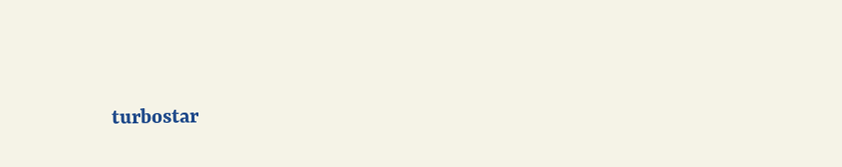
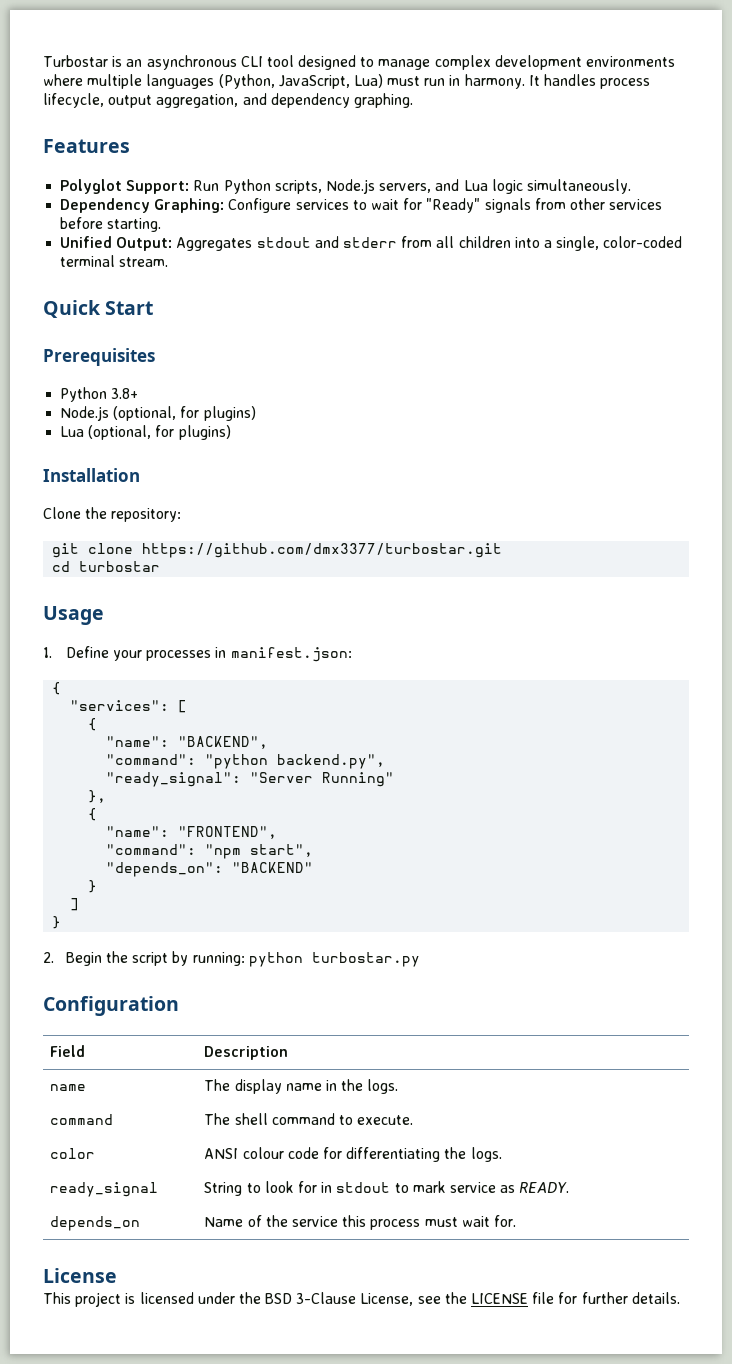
[111,107,200,124] turbostar -> [43,55,676,70] [43,74,651,89] [43,93,413,108] [43,139,130,153] [60,179,631,194] [60,198,663,213] [60,217,162,232] [60,236,683,251] [60,255,169,267] [43,300,154,318] [43,348,155,366] [60,387,139,402] [60,406,256,421] [60,425,231,440] [43,468,140,482] [43,507,182,522] [52,543,503,558] [52,561,161,572] [43,606,104,625] [43,646,352,662] [52,682,62,695] [70,700,188,713] [88,718,98,731] [106,736,269,749] [106,754,386,769] [106,772,395,787] [88,790,107,803] [88,808,98,821] [106,826,278,839] [106,844,314,859] [106,862,314,877] [88,880,98,893] [70,898,80,911] [52,916,62,929] [43,951,420,967] [43,996,179,1016] [50,1045,86,1057] [204,1046,289,1060] [50,1084,87,1091] [204,1079,399,1094] [50,1114,114,1125] [204,1113,414,1125] [50,1148,96,1159] [204,1147,502,1162] [50,1182,159,1197] [204,1181,570,1196] [50,1216,141,1231] [204,1215,516,1230] [43,1268,117,1283] [43,1292,680,1307] Turbostar is an asynchronous CLI tool designed to manage complex development environments where multiple languages (Python, JavaScript, Lua) must run in harmony. It handles process lifecycle, output aggregation, and dependency graphing. // Features // Polyglot Support: Run Python scripts, Node.js servers, and Lua logic simultaneously. // Dependency Graphing: Configure services to wait for "Ready" signals from other services before starting. // Unified Output: Aggregates stdout and stderr from all children into a single, color-coded terminal stream. // Quick Start // Prerequisites // Python 3.8+ // Node.js (optional, for plugins) // Lua (optional, for plugins) // Installation // Clone the repository: // git clone https://github.com/dmx3377/turbostar.git // cd turbostar // Usage // 1. Define your processes in manifest.json: // { // "services": [ // { // "name": "BACKEND", // "command": "python backend.py", // "ready_signal": "Server Running" // }, // { // "name": "FRONTEND", // "command": "npm start", // "depends_on": "BACKEND" // } // ] // } // 2. Begin the script by running: python turbostar.py // Configuration // Field | Description // name | The display name in the logs. // command | The shell command to execute. // color | ANSI colour code for differentiating the logs. // ready_signal | String to look for in stdout to mark service as READY. // depends_on | Name of the service this process must wait for. // License // This project is licensed under the BSD 3-Clause License, see the LICENSE file for further details.

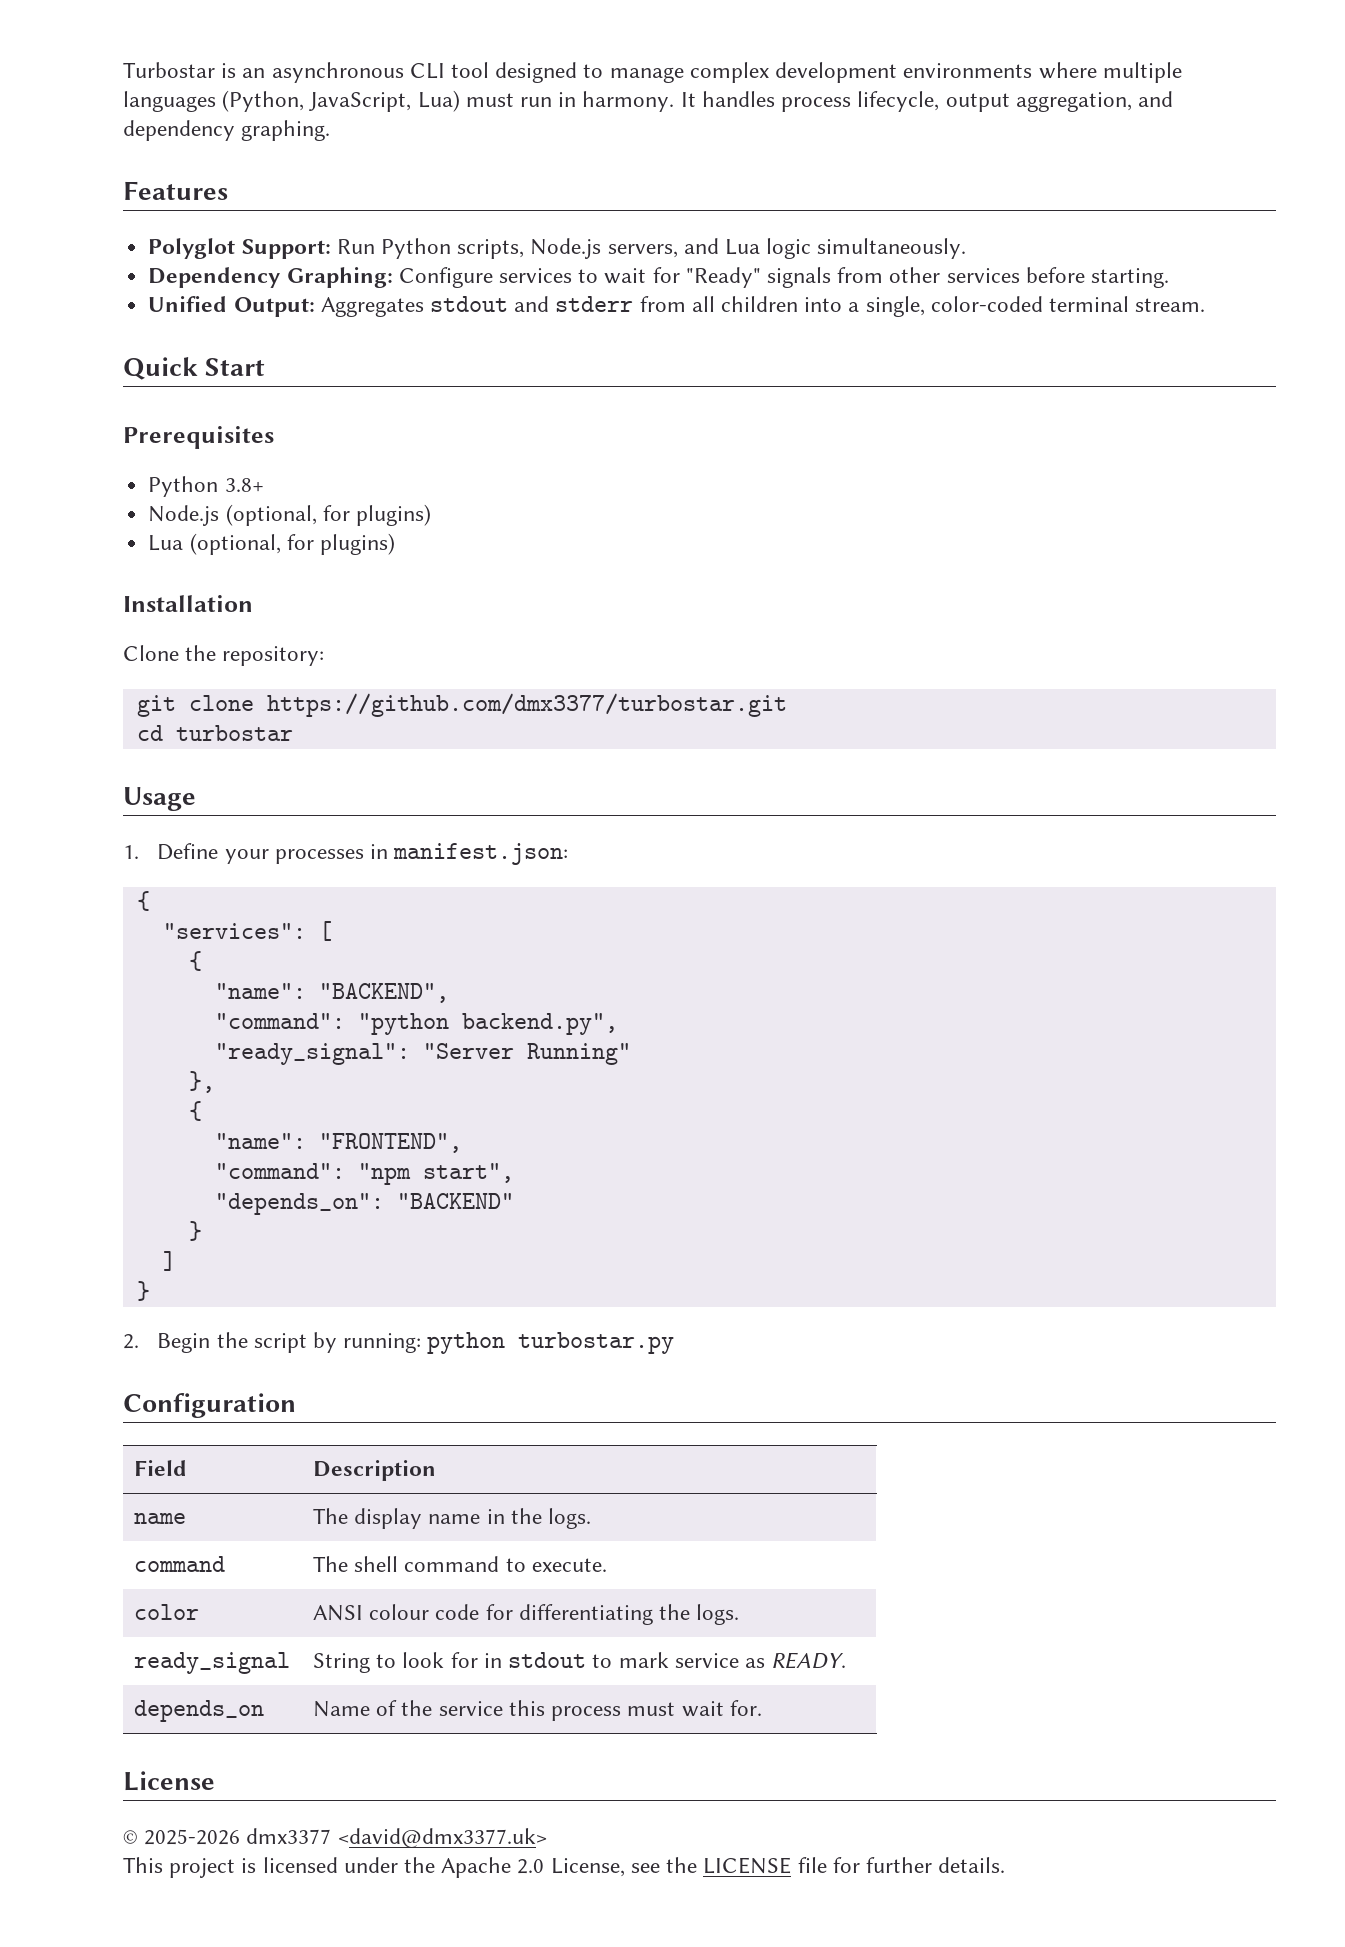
(117, 1275) none -> [123,1828,547,1848] // © 2025-2026 dmx3377 <david@dmx3377.uk>
[265,1292,357,1304] BSD 3-Clause -> [441,1857,545,1878] Apache 2.0

